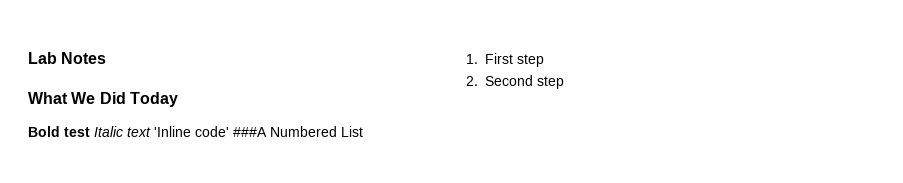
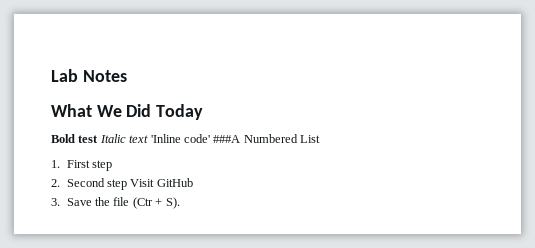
(564, 82) none -> [130,178,193,187] [51,197,180,209] Visit GitHub // 3. Save the file (Ctr + S).

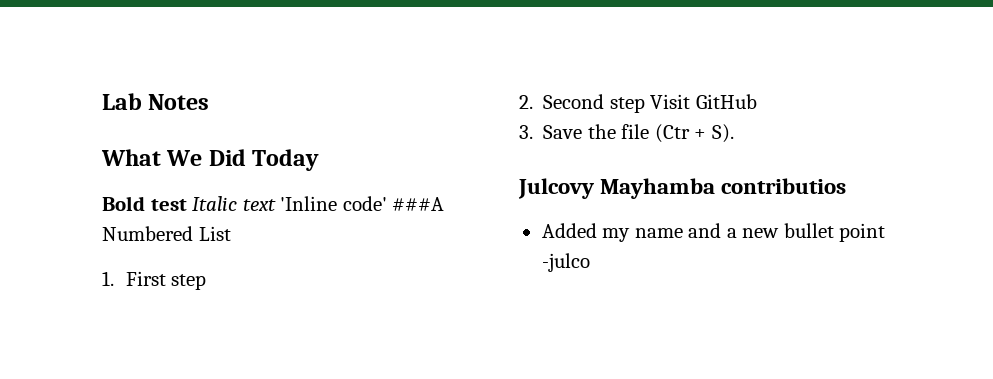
(180, 203) none -> [518,178,847,199] [541,223,886,242] [541,253,590,272] // Julcovy Mayhamba contributios // Added my name and a new bullet point -julco

